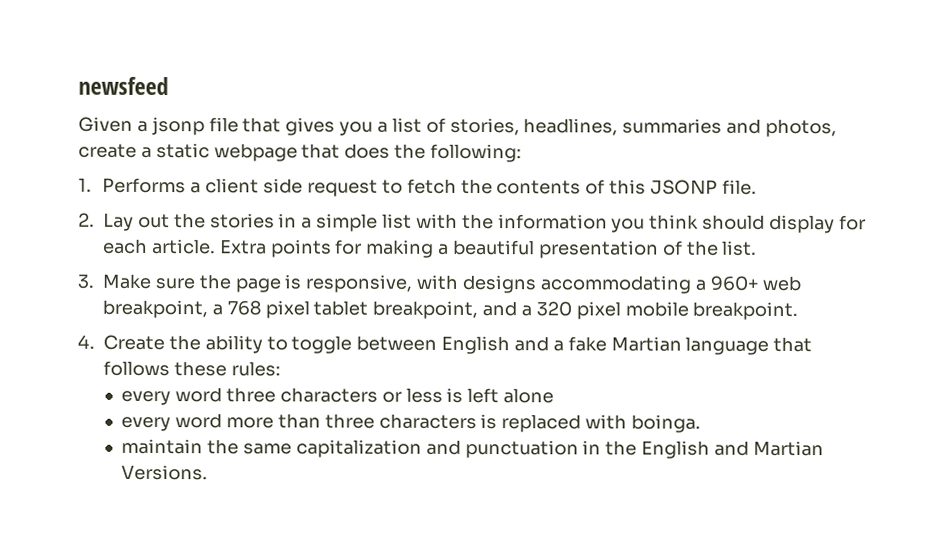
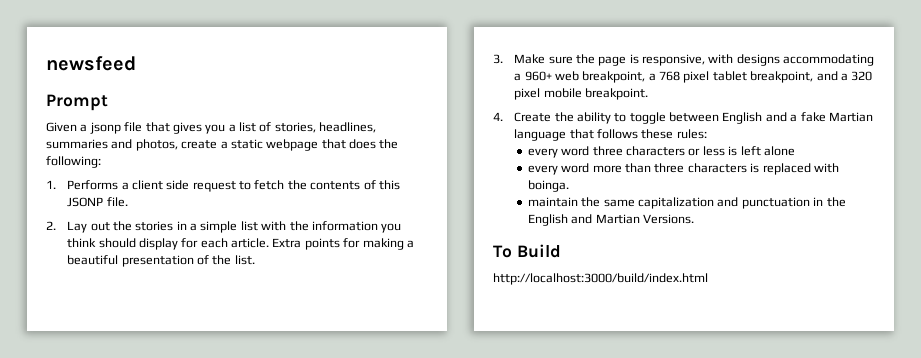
(169, 86) none -> [46,94,108,111] // Prompt
(209, 472) none -> [493,244,561,258] [493,273,708,285] // To Build // http://localhost:3000/build/index.html

